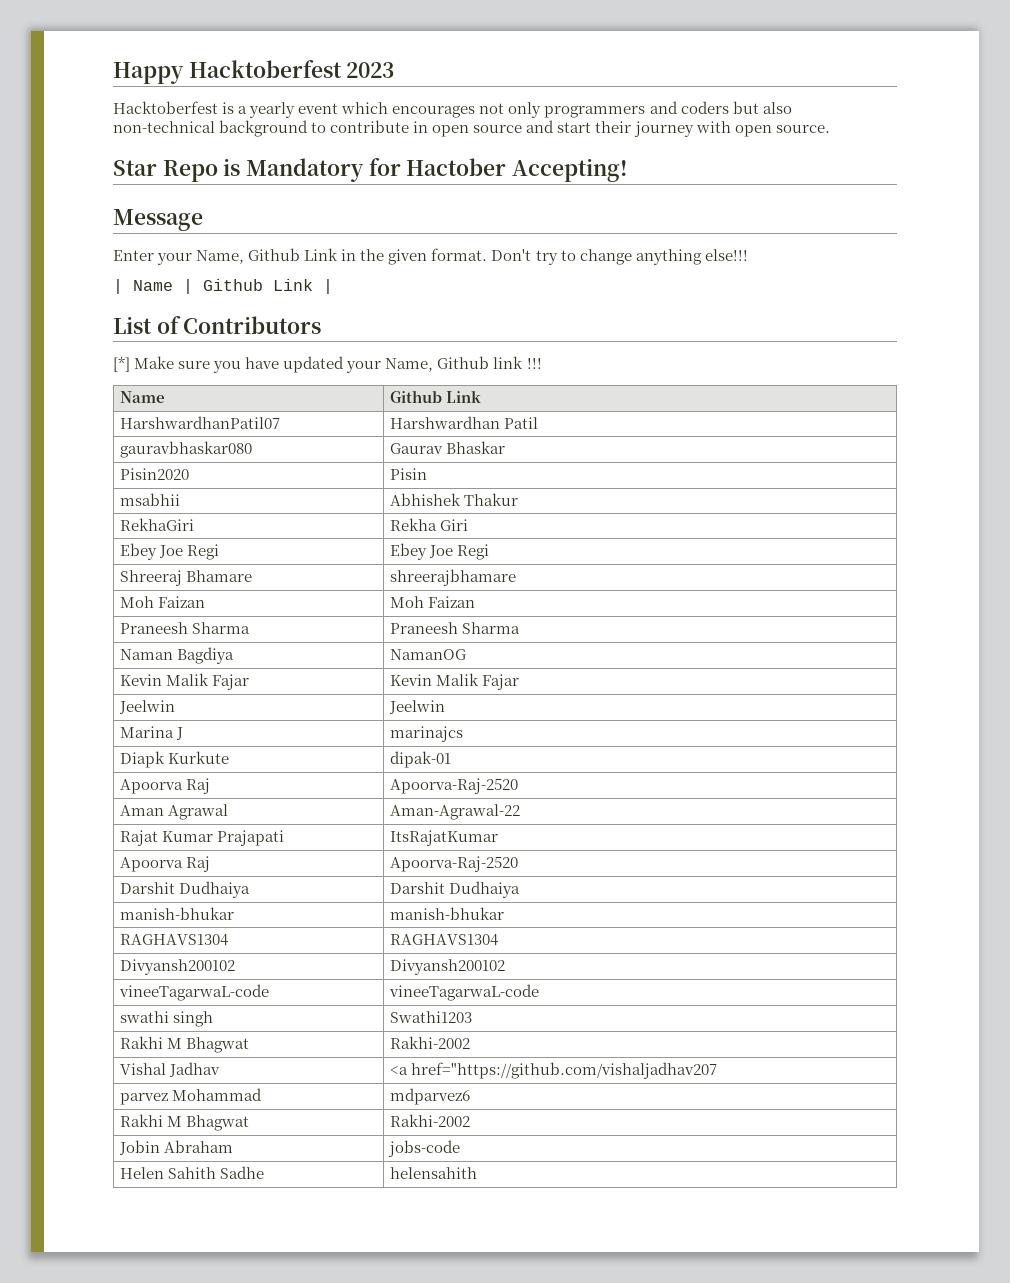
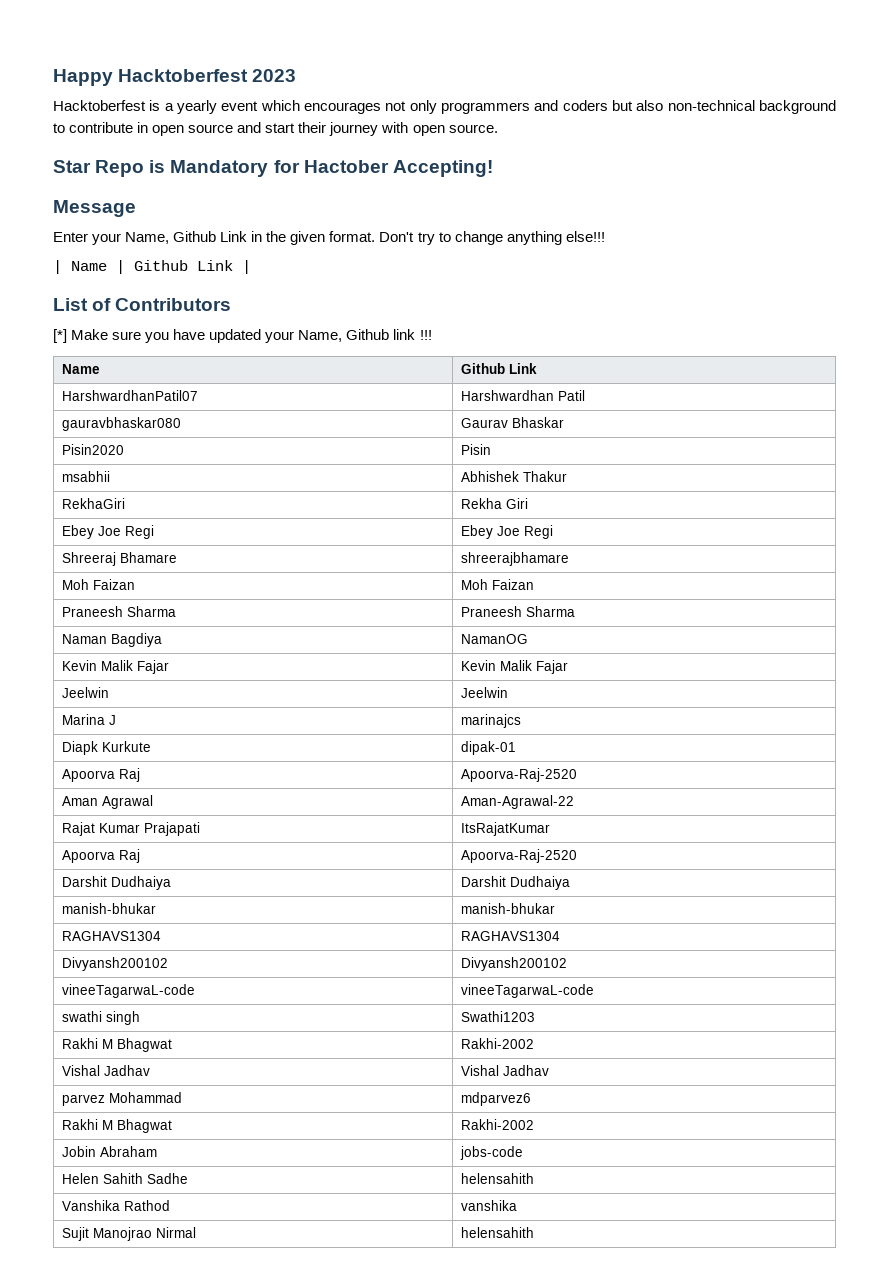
[390,1062,718,1079] <a href="https://github.com/vishaljadhav207 -> [461,1065,550,1076] Vishal Jadhav
(478, 1173) none -> [62,1200,171,1211] [461,1200,518,1211] [62,1227,197,1241] [461,1227,535,1238] // Vanshika Rathod | vanshika // Sujit Manojrao Nirmal | helensahith

